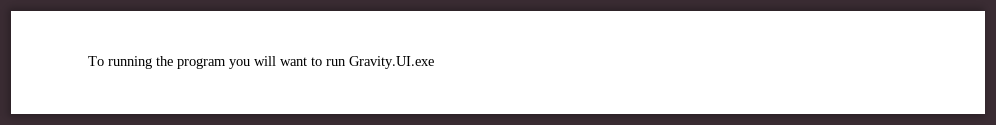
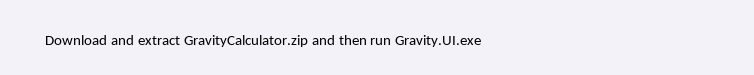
[88,56,322,69] To running the program you will want to -> [45,35,367,47] Download and extract GravityCalculator.zip and then

